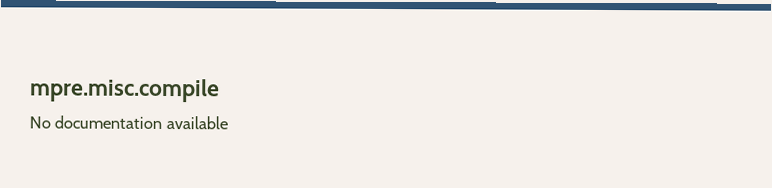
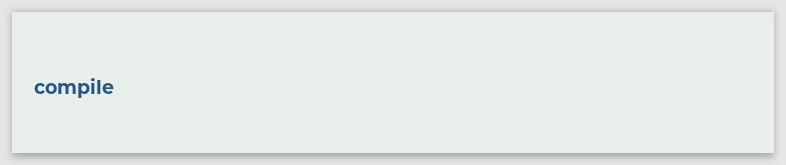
[29,78,220,103] [29,115,228,130] mpre.misc.compile // No documentation available -> [34,78,114,98] compile

